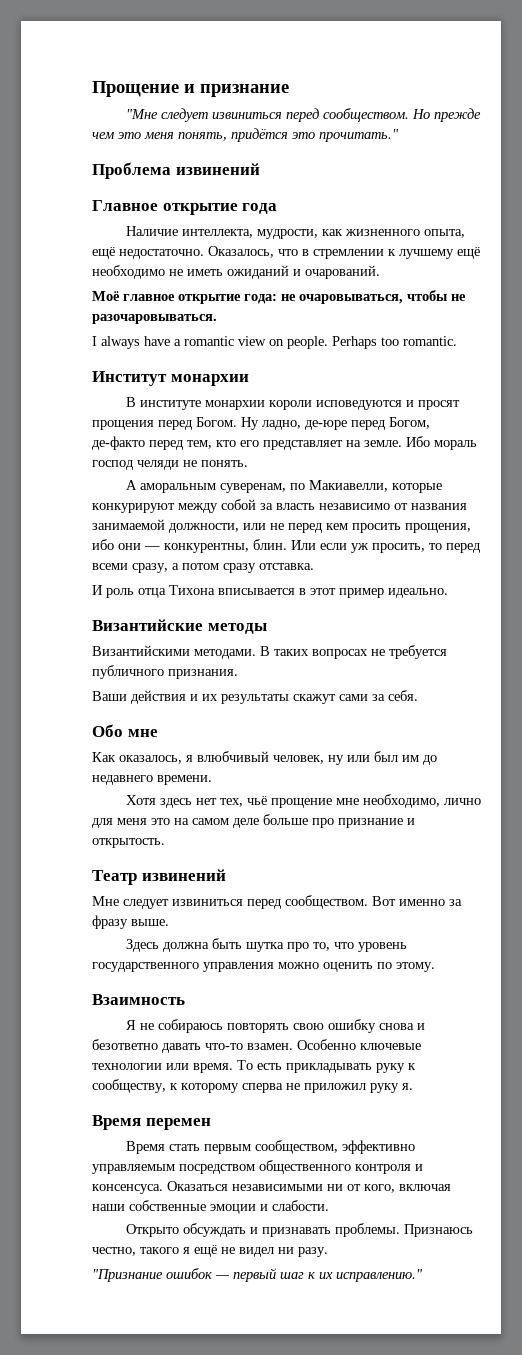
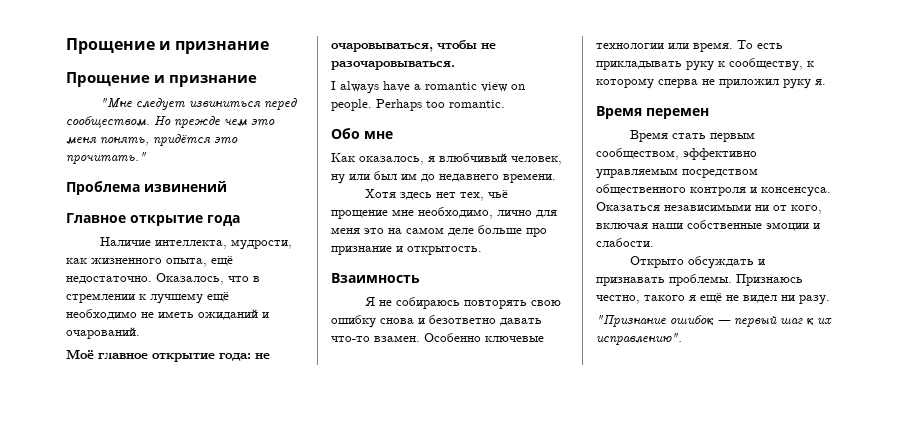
[92,81,289,97] Прощение и признание -> [66,38,270,54] [66,72,257,87] Прощение и признание // Прощение и признание
[92,371,249,386] [125,397,460,410] [92,417,430,430] [92,436,477,450] [92,460,248,470] [125,480,442,493] [92,499,467,513] [92,519,471,533] [92,539,481,553] [92,563,314,573] [92,585,448,598] [92,619,267,634] [92,645,447,659] [92,665,238,679] [92,690,418,704] // Институт монархии // В институте монархии короли исповедуются и просят прощения перед Богом. Ну ладно, де-юре перед Богом, де-факто перед тем, кто его представляет на земле. Ибо мораль господ челяди не понять. // А аморальным суверенам, по Макиавелли, которые конкурируют между собой за власть независимо от названия занимаемой должности, или не перед кем просить прощения, ибо они — конкурентны, блин. Или если уж просить, то перед всеми сразу, а потом сразу отставка. // И роль отца Тихона вписывается в этот пример идеально. // Византийские методы // Византийскими методами. В таких вопросах не требуется публичного признания. // Ваши действия и их результаты скажут сами за себя. -> (505, 104) none
[92,869,226,885] [92,895,462,909] [92,915,169,929] [125,938,407,952] [92,962,435,972] // Театр извинений // Мне следует извиниться перед сообществом. Вот именно за фразу выше. // Здесь должна быть шутка про то, что уровень государственного управления можно оценить по этому. -> (482, 250) none
[336,1269,423,1282] исправлению." -> [596,333,682,345] исправлению".

